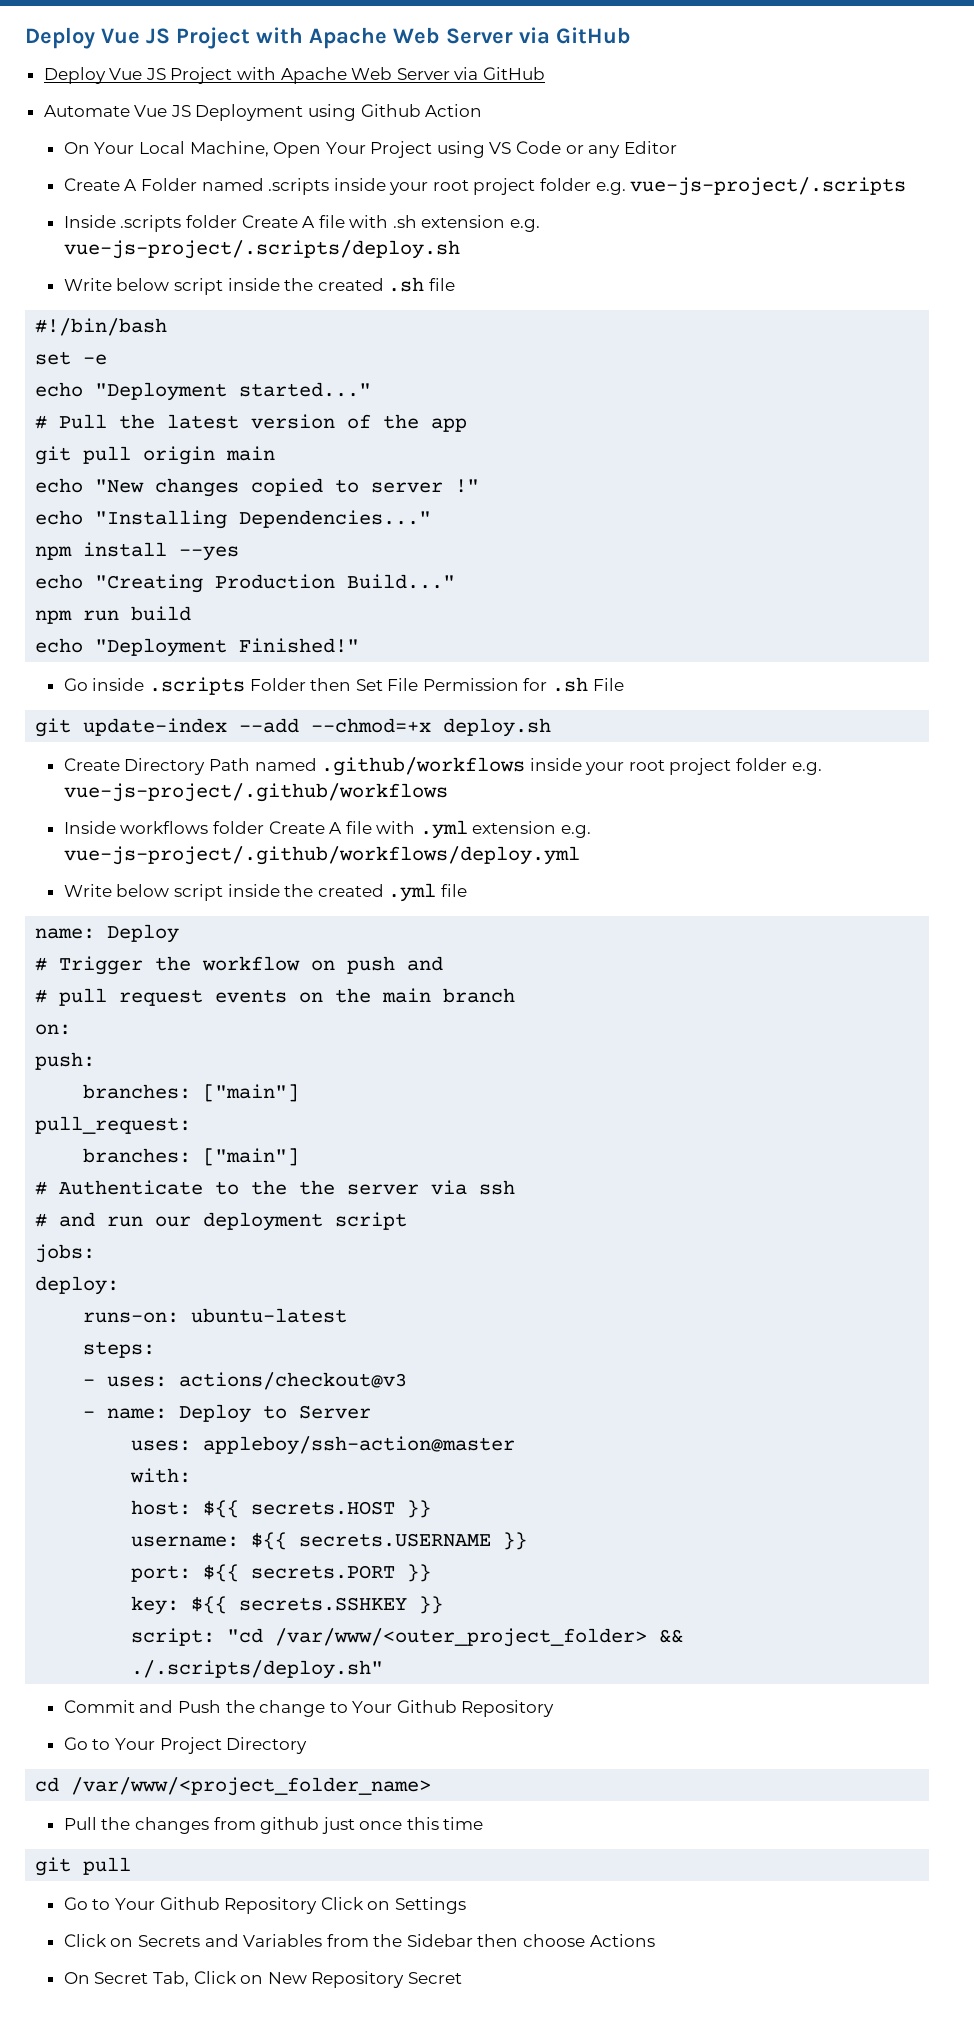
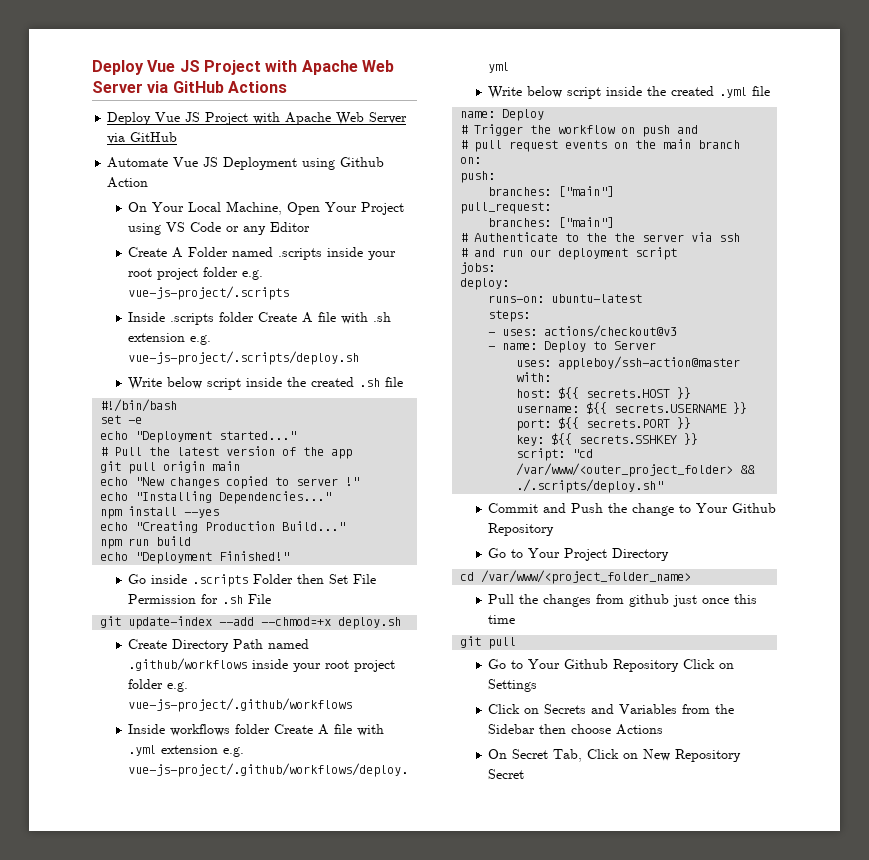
(631, 35) none -> [227,81,287,93] Actions

